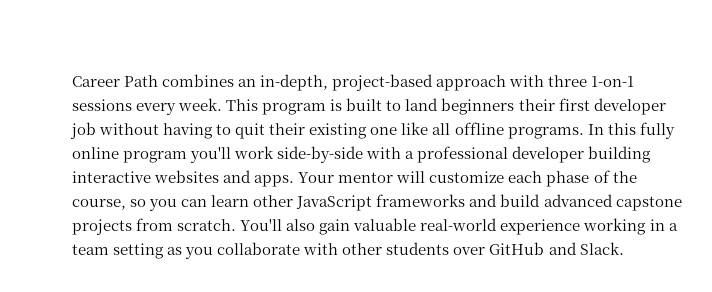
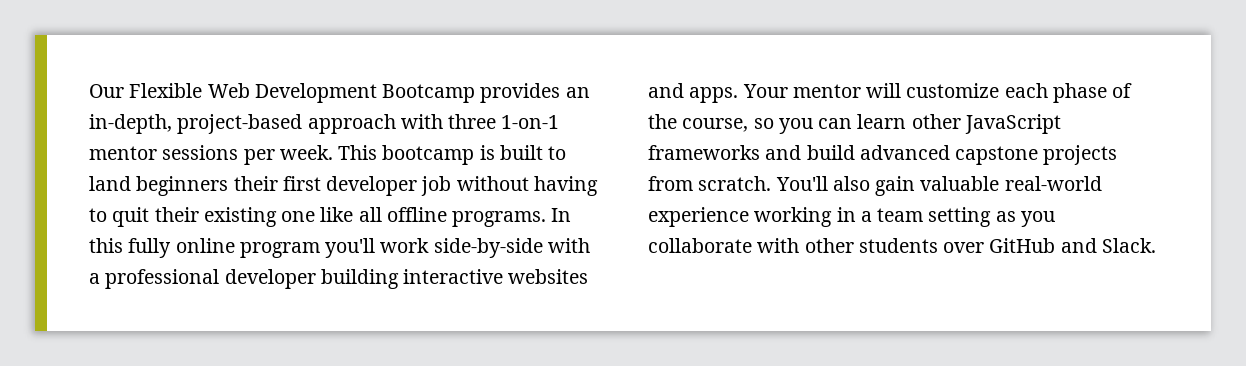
[72,74,235,87] Career Path combines -> [89,83,561,103] Our Flexible Web Development Bootcamp provides
[72,99,177,115] sessions every -> [89,145,275,165] mentor sessions per
[262,103,327,115] program -> [382,145,475,165] bootcamp

